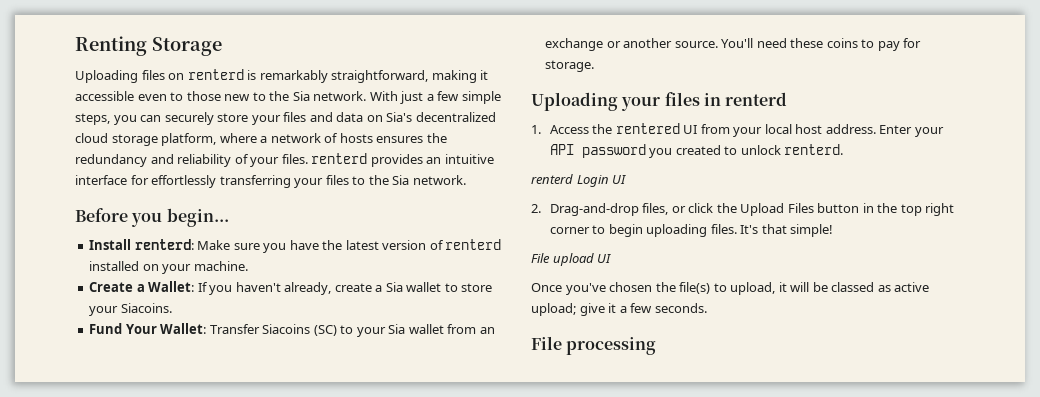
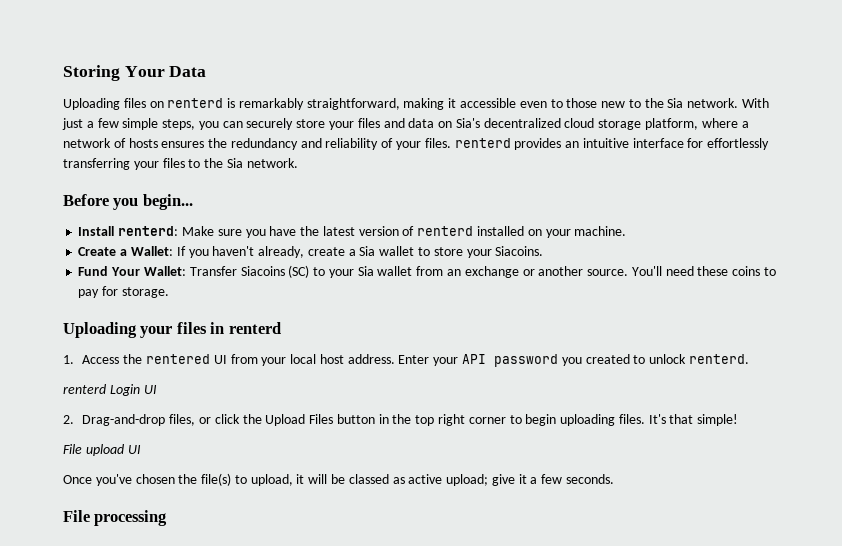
[75,36,222,56] Renting Storage -> [63,65,207,81] Storing Your Data

